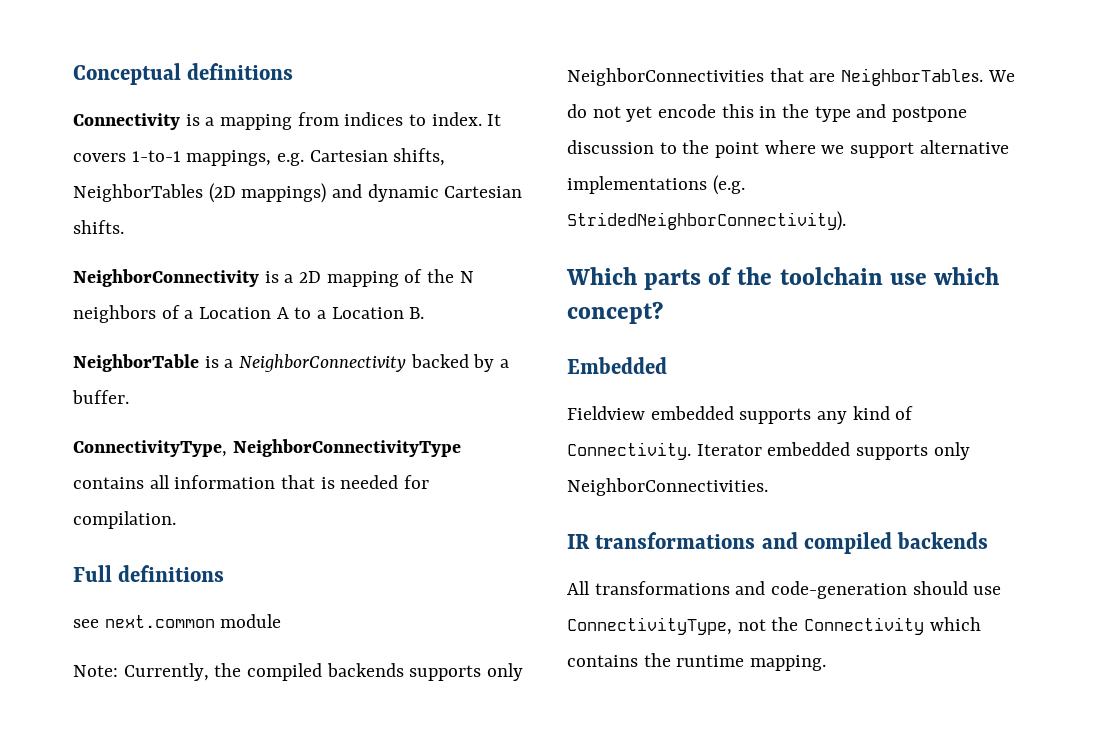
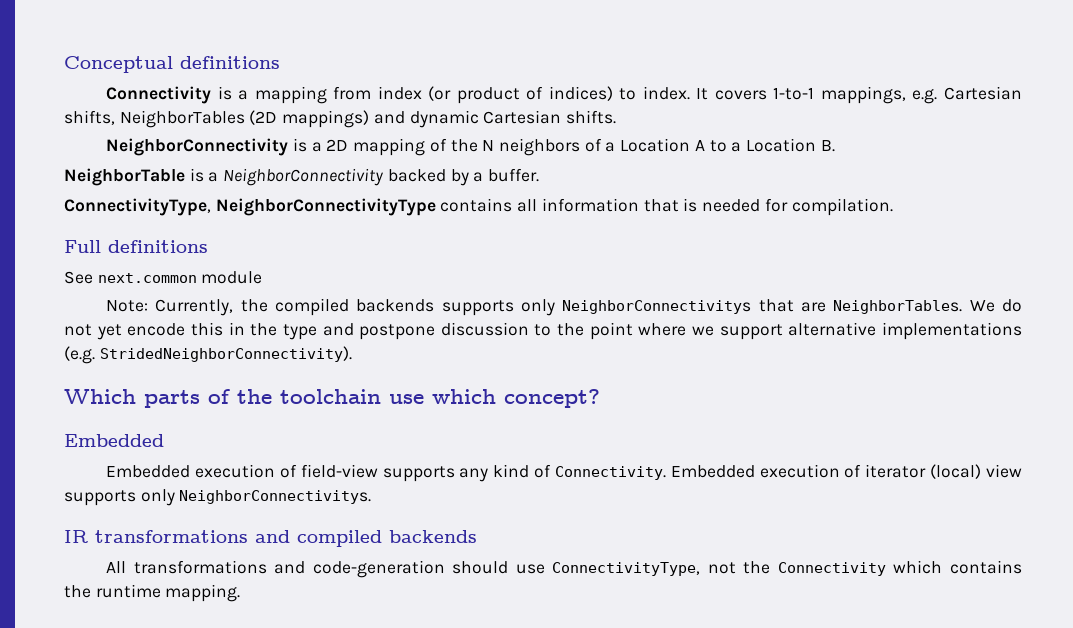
[344,112,404,126] indices -> [377,86,613,104] index (or product of indices)
[73,619,99,628] see -> [64,271,93,284] See
[567,68,764,86] NeighborConnectivities -> [562,300,752,314] NeighborConnectivitys
[567,406,734,420] Fieldview embedded -> [106,464,378,478] Embedded execution of field-view
[696,442,970,460] [567,478,768,496] Iterator embedded supports only NeighborConnectivities. -> [670,464,1022,479] [64,489,372,506] Embedded execution of iterator (local) view supports only NeighborConnectivitys.

